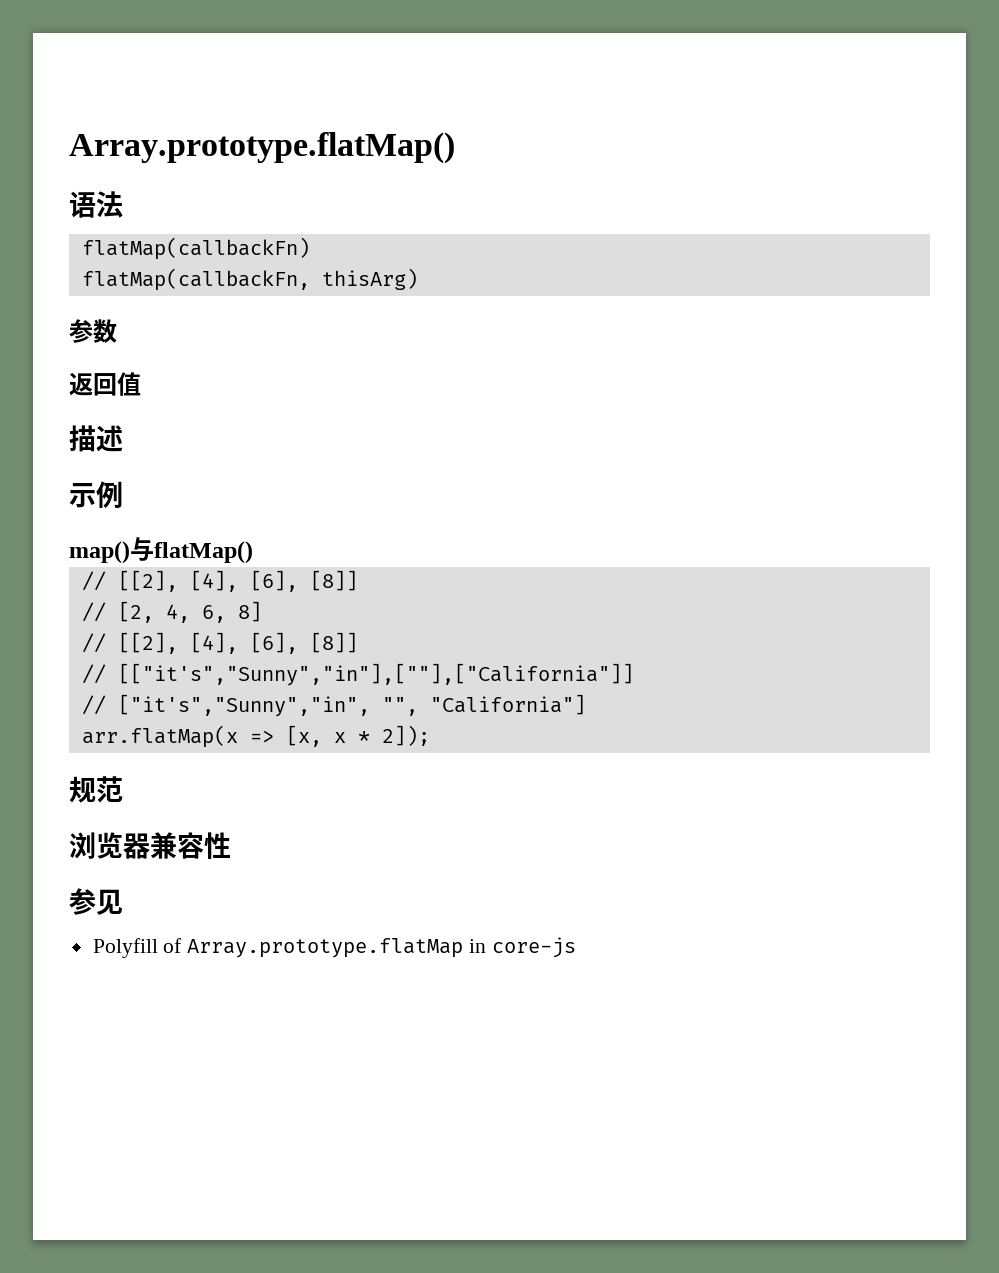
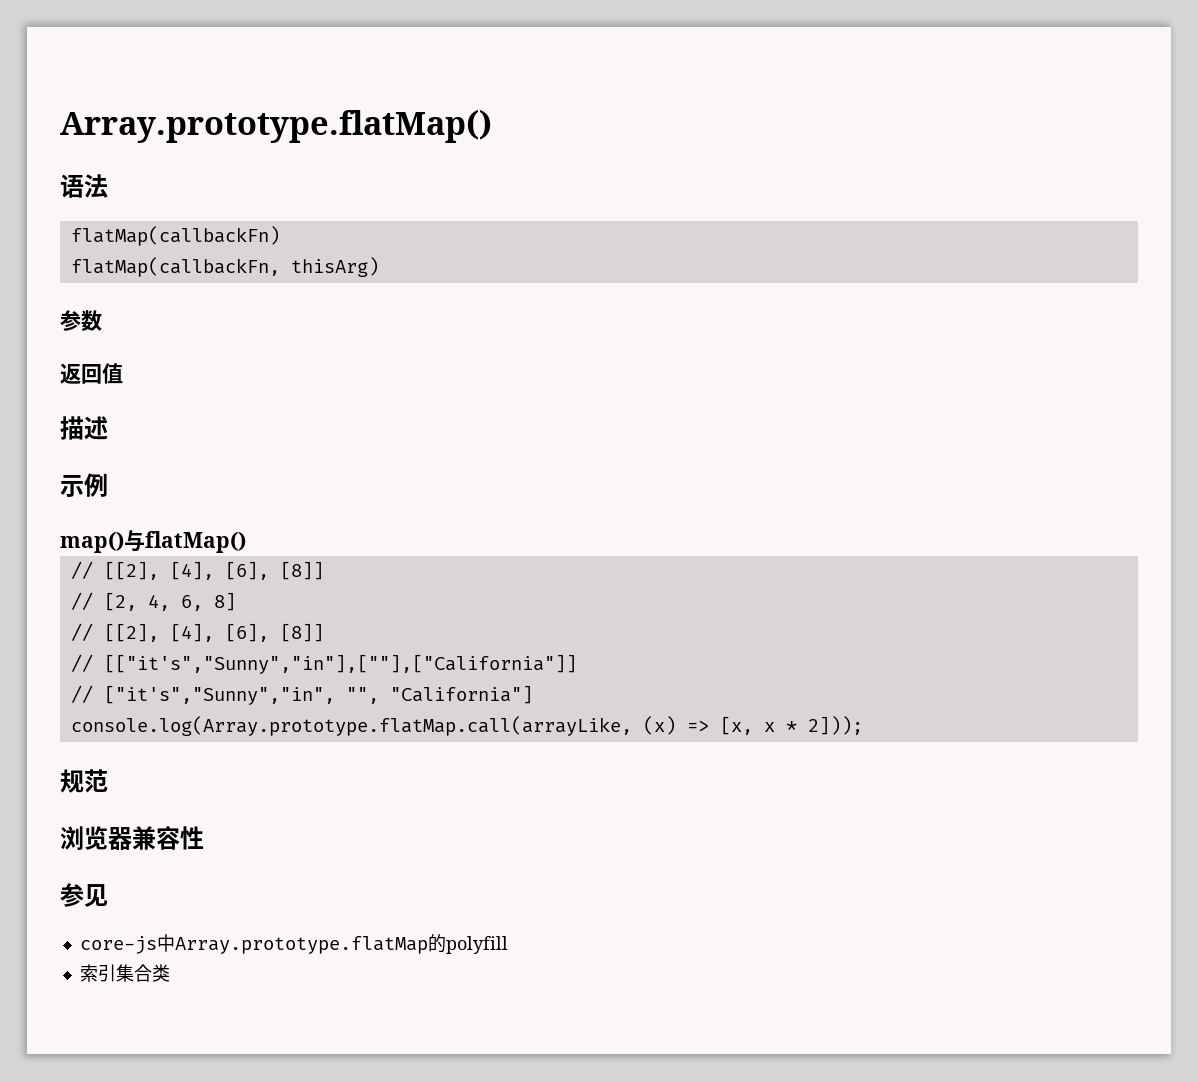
[81,725,238,748] arr.flatMap(x -> [70,716,676,736] console.log(Array.prototype.flatMap.call(arrayLike, (x)
[381,725,430,746] 2]); -> [807,716,863,735] 2]));
[92,937,576,958] Polyfill of Array.prototype.flatMap in core-js -> [79,934,508,954] [79,964,170,982] core-js中Array.prototype.flatMap的polyfill // 索引集合类

